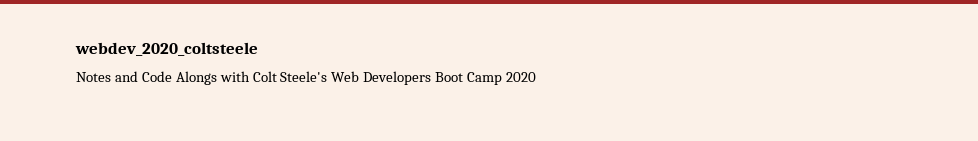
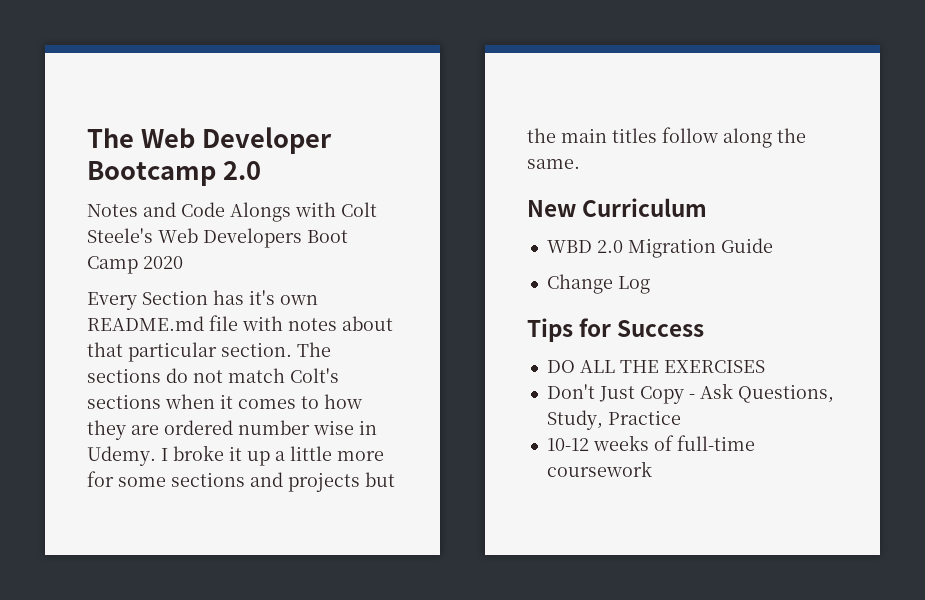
[75,42,258,56] webdev_2020_coltsteele -> [87,127,332,154] [87,161,261,186] The Web Developer Bootcamp 2.0
(537, 77) none -> [87,290,318,310] [87,315,393,331] [87,342,331,362] [87,368,339,383] [87,394,362,409] [87,420,377,440] [87,445,384,466] [87,471,395,492] [527,127,806,148] [527,159,580,169] [527,198,708,217] [546,238,773,258] [546,274,650,294] [527,318,705,342] [546,360,765,373] [546,383,834,404] [546,410,681,430] [546,435,755,451] [546,461,652,477] // Every Section has it's own README.md file with notes about that particular section. The sections do not match Colt's sections when it comes to how they are ordered number wise in Udemy. I broke it up a little more for some sections and projects but the main titles follow along the same. // New Curriculum // WBD 2.0 Migration Guide // Change Log // Tips for Success // DO ALL THE EXERCISES // Don't Just Copy - Ask Questions, Study, Practice // 10-12 weeks of full-time coursework

